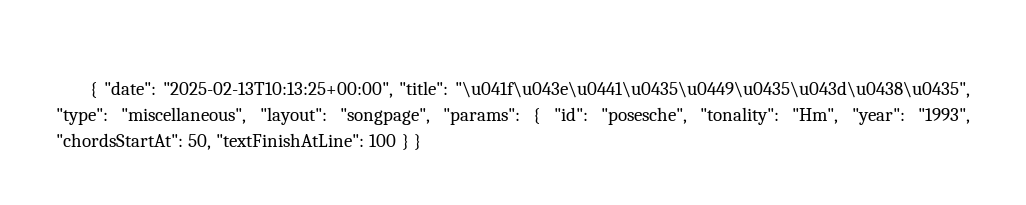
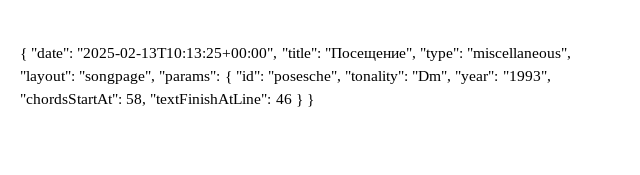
[455,81,970,98] "\u041f\u043e\u0441\u0435\u0449\u0435\u043d\u0438\u0435", -> [324,48,416,61] "Посещение",
[792,108,839,124] "Hm", -> [412,71,452,83] "Dm",
[188,133,397,150] 50, "textFinishAtLine": 100 -> [126,94,292,106] 58, "textFinishAtLine": 46

